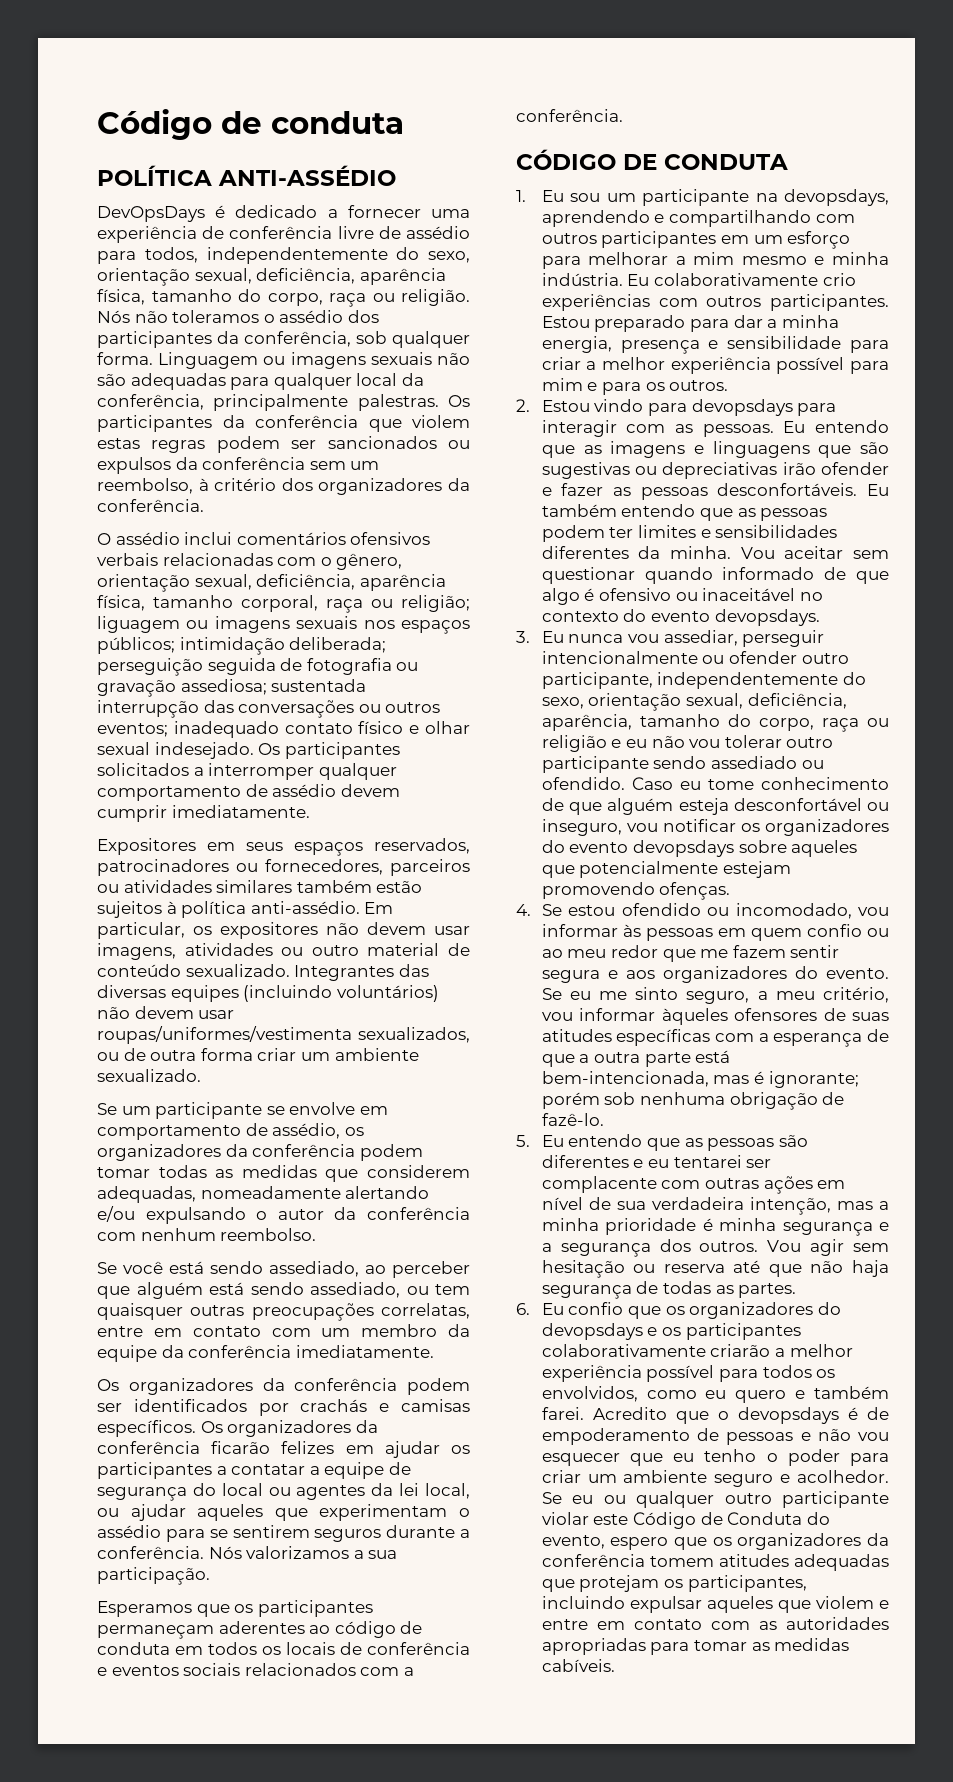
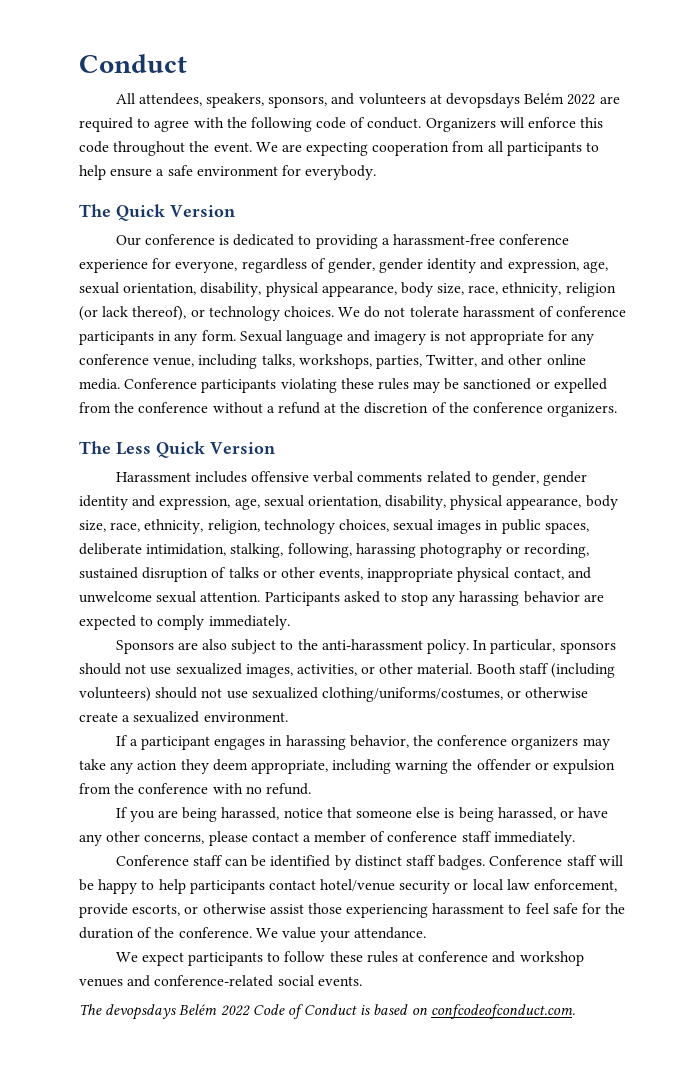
[97,109,404,140] [97,165,396,186] [97,205,470,222] [97,226,470,243] [97,247,470,264] [97,268,446,286] [97,289,470,307] [97,310,379,323] [97,331,470,348] [97,352,470,369] [97,373,424,390] [97,394,470,411] [97,415,470,432] [97,436,470,453] [97,457,380,474] [97,478,470,495] [97,499,204,512] [97,532,431,545] [97,553,403,570] [97,574,446,592] [97,595,470,613] [97,616,470,634] [97,637,387,655] [97,658,419,676] [97,679,367,697] [97,700,441,718] [97,721,471,738] [97,742,400,759] [97,763,397,780] [97,784,400,801] [97,805,310,822] [97,838,470,856] [97,859,470,876] [97,880,423,893] [97,901,394,918] [97,922,470,939] [97,943,470,960] [97,964,429,981] [97,985,439,1002] [97,1006,235,1019] [97,1026,470,1044] [97,1048,419,1061] [97,1069,201,1082] [97,1102,388,1119] [97,1123,364,1140] [97,1144,423,1161] [97,1165,470,1182] [97,1186,430,1203] [97,1206,470,1224] [97,1228,317,1241] [97,1261,470,1278] [97,1282,470,1299] [97,1303,470,1321] [97,1324,470,1337] [97,1345,434,1362] [97,1378,470,1395] [97,1399,471,1416] [97,1420,378,1437] [97,1441,470,1458] [97,1462,411,1479] [97,1483,470,1501] [97,1504,470,1521] [97,1525,470,1542] [97,1546,398,1559] [97,1567,210,1585] [97,1600,373,1617] [97,1621,423,1639] [97,1642,470,1655] [97,1663,414,1676] [516,109,623,122] [516,149,788,170] [516,189,889,206] [541,210,855,227] [541,231,851,249] [541,252,889,269] [541,273,856,286] [541,294,889,311] [541,315,839,332] [541,336,889,354] [541,357,889,374] [541,378,729,395] [516,399,837,416] [541,420,889,437] [541,441,889,458] [541,462,889,479] [541,483,889,500] [541,504,828,521] [541,525,838,542] [541,546,889,559] [541,567,889,584] [541,588,823,605] [541,609,820,626] [516,630,825,647] [541,651,849,664] [541,672,866,689] [541,693,847,711] [541,714,889,732] [541,735,834,752] [541,756,824,773] [541,777,889,790] [541,798,889,815] [541,819,889,836] [541,840,858,857] [541,861,791,878] [541,882,731,900] [516,903,889,919] [541,924,889,941] [541,945,840,962] [541,966,889,983] [541,987,889,1004] [541,1008,889,1025] [541,1029,889,1047] [541,1050,731,1067] [541,1071,859,1088] [541,1092,845,1110] [541,1113,604,1126] [516,1134,808,1151] [541,1155,772,1168] [541,1176,846,1194] [541,1197,889,1215] [541,1218,889,1236] [541,1239,889,1257] [541,1260,889,1278] [541,1281,797,1299] [516,1302,841,1319] [541,1323,801,1340] [541,1344,853,1357] [541,1365,836,1382] [541,1386,889,1403] [541,1407,889,1424] [541,1428,889,1445] [541,1449,889,1466] [541,1470,889,1487] [541,1491,889,1508] [541,1512,830,1529] [541,1533,889,1550] [541,1554,889,1571] [541,1575,807,1592] [541,1596,889,1613] [541,1617,889,1630] [541,1638,850,1655] [541,1659,615,1672] Código de conduta // POLÍTICA ANTI-ASSÉDIO // DevOpsDays é dedicado a fornecer uma experiência de conferência livre de assédio para todos, independentemente do sexo, orientação sexual, deficiência, aparência física, tamanho do corpo, raça ou religião. Nós não toleramos o assédio dos participantes da conferência, sob qualquer forma. Linguagem ou imagens sexuais não são adequadas para qualquer local da conferência, principalmente palestras. Os participantes da conferência que violem estas regras podem ser sancionados ou expulsos da conferência sem um reembolso, à critério dos organizadores da conferência. // O assédio inclui comentários ofensivos verbais relacionadas com o gênero, orientação sexual, deficiência, aparência física, tamanho corporal, raça ou religião; liguagem ou imagens sexuais nos espaços públicos; intimidação deliberada; perseguição seguida de fotografia ou gravação assediosa; sustentada interrupção das conversações ou outros eventos; inadequado contato físico e olhar sexual indesejado. Os participantes solicitados a interromper qualquer comportamento de assédio devem cumprir imediatamente. // Expositores em seus espaços reservados, patrocinadores ou fornecedores, parceiros ou atividades similares também estão sujeitos à política anti-assédio. Em particular, os expositores não devem usar imagens, atividades ou outro material de conteúdo sexualizado. Integrantes das diversas equipes (incluindo voluntários) não devem usar roupas/uniformes/vestimenta sexualizados, ou de outra forma criar um ambiente sexualizado. // Se um participante se envolve em comportamento de assédio, os organizadores da conferência podem tomar todas as medidas que considerem adequadas, nomeadamente alertando e/ou expulsando o autor da conferência com nenhum reembolso. // Se você está sendo assediado, ao perceber que alguém está sendo assediado, ou tem quaisquer outras preocupações correlatas, entre em contato com um membro da equipe da conferência imediatamente. // Os organizadores da conferência podem ser identificados por crachás e camisas específicos. Os organizadores da conferência ficarão felizes em ajudar os participantes a contatar a equipe de segurança do local ou agentes da lei local, ou ajudar aqueles que experimentam o assédio para se sentirem seguros durante a conferência. Nós valorizamos a sua participação. // Esperamos que os participantes permaneçam aderentes ao código de conduta em todos os locais de conferência e eventos sociais relacionados com a conferência. // CÓDIGO DE CONDUTA // 1. Eu sou um participante na devopsdays, aprendendo e compartilhando com outros participantes em um esforço para melhorar a mim mesmo e minha indústria. Eu colaborativamente crio experiências com outros participantes. Estou preparado para dar a minha energia, presença e sensibilidade para criar a melhor experiência possível para mim e para os outros. // 2. Estou vindo para devopsdays para interagir com as pessoas. Eu entendo que as imagens e linguagens que são sugestivas ou depreciativas irão ofender e fazer as pessoas desconfortáveis. Eu também entendo que as pessoas podem ter limites e sensibilidades diferentes da minha. Vou aceitar sem questionar quando informado de que algo é ofensivo ou inaceitável no contexto do evento devopsdays. // 3. Eu nunca vou assediar, perseguir intencionalmente ou ofender outro participante, independentemente do sexo, orientação sexual, deficiência, aparência, tamanho do corpo, raça ou religião e eu não vou tolerar outro participante sendo assediado ou ofendido. Caso eu tome conhecimento de que alguém esteja desconfortável ou inseguro, vou notificar os organizadores do evento devopsdays sobre aqueles que potencialmente estejam promovendo ofenças. // 4. Se estou ofendido ou incomodado, vou informar às pessoas em quem confio ou ao meu redor que me fazem sentir segura e aos organizadores do evento. Se eu me sinto seguro, a meu critério, vou informar àqueles ofensores de suas atitudes específicas com a esperança de que a outra parte está bem-intencionada, mas é ignorante; porém sob nenhuma obrigação de fazê-lo. // 5. Eu entendo que as pessoas são diferentes e eu tentarei ser complacente com outras ações em nível de sua verdadeira intenção, mas a minha prioridade é minha segurança e a segurança dos outros. Vou agir sem hesitação ou reserva até que não haja segurança de todas as partes. // 6. Eu confio que os organizadores do devopsdays e os participantes colaborativamente criarão a melhor experiência possível para todos os envolvidos, como eu quero e também farei. Acredito que o devopsdays é de empoderamento de pessoas e não vou esquecer que eu tenho o poder para criar um ambiente seguro e acolhedor. Se eu ou qualquer outro participante violar este Código de Conduta do evento, espero que os organizadores da conferência tomem atitudes adequadas que protejam os participantes, incluindo expulsar aqueles que violem e entre em contato com as autoridades apropriadas para tomar as medidas cabíveis. -> [79,54,187,73] [115,93,620,108] [79,117,604,132] [79,141,600,156] [79,165,377,180] [79,204,235,221] [115,234,570,249] [79,258,608,273] [79,282,616,297] [79,306,627,321] [79,330,595,345] [79,354,586,369] [79,378,607,393] [79,402,618,417] [79,441,275,458] [115,471,588,486] [79,495,618,510] [79,519,589,534] [79,543,590,558] [79,567,591,582] [79,591,604,606] [79,615,290,630] [115,639,616,654] [79,663,616,678] [79,687,589,702] [79,711,288,723] [115,735,610,750] [79,759,616,774] [79,783,311,795] [115,807,609,822] [79,831,575,846] [115,855,623,870] [79,879,618,894] [79,903,626,918] [79,927,427,942] [115,951,584,966] [79,975,362,987] [79,1004,575,1020] Conduct // All attendees, speakers, sponsors, and volunteers at devopsdays Belém 2022 are required to agree with the following code of conduct. Organizers will enforce this code throughout the event. We are expecting cooperation from all participants to help ensure a safe environment for everybody. // The Quick Version // Our conference is dedicated to providing a harassment-free conference experience for everyone, regardless of gender, gender identity and expression, age, sexual orientation, disability, physical appearance, body size, race, ethnicity, religion (or lack thereof), or technology choices. We do not tolerate harassment of conference participants in any form. Sexual language and imagery is not appropriate for any conference venue, including talks, workshops, parties, Twitter, and other online media. Conference participants violating these rules may be sanctioned or expelled from the conference without a refund at the discretion of the conference organizers. // The Less Quick Version // Harassment includes offensive verbal comments related to gender, gender identity and expression, age, sexual orientation, disability, physical appearance, body size, race, ethnicity, religion, technology choices, sexual images in public spaces, deliberate intimidation, stalking, following, harassing photography or recording, sustained disruption of talks or other events, inappropriate physical contact, and unwelcome sexual attention. Participants asked to stop any harassing behavior are expected to comply immediately. // Sponsors are also subject to the anti-harassment policy. In particular, sponsors should not use sexualized images, activities, or other material. Booth staff (including volunteers) should not use sexualized clothing/uniforms/costumes, or otherwise create a sexualized environment. // If a participant engages in harassing behavior, the conference organizers may take any action they deem appropriate, including warning the offender or expulsion from the conference with no refund. // If you are being harassed, notice that someone else is being harassed, or have any other concerns, please contact a member of conference staff immediately. // Conference staff can be identified by distinct staff badges. Conference staff will be happy to help participants contact hotel/venue security or local law enforcement, provide escorts, or otherwise assist those experiencing harassment to feel safe for the duration of the conference. We value your attendance. // We expect participants to follow these rules at conference and workshop venues and conference-related social events. // The devopsdays Belém 2022 Code of Conduct is based on confcodeofconduct.com.

